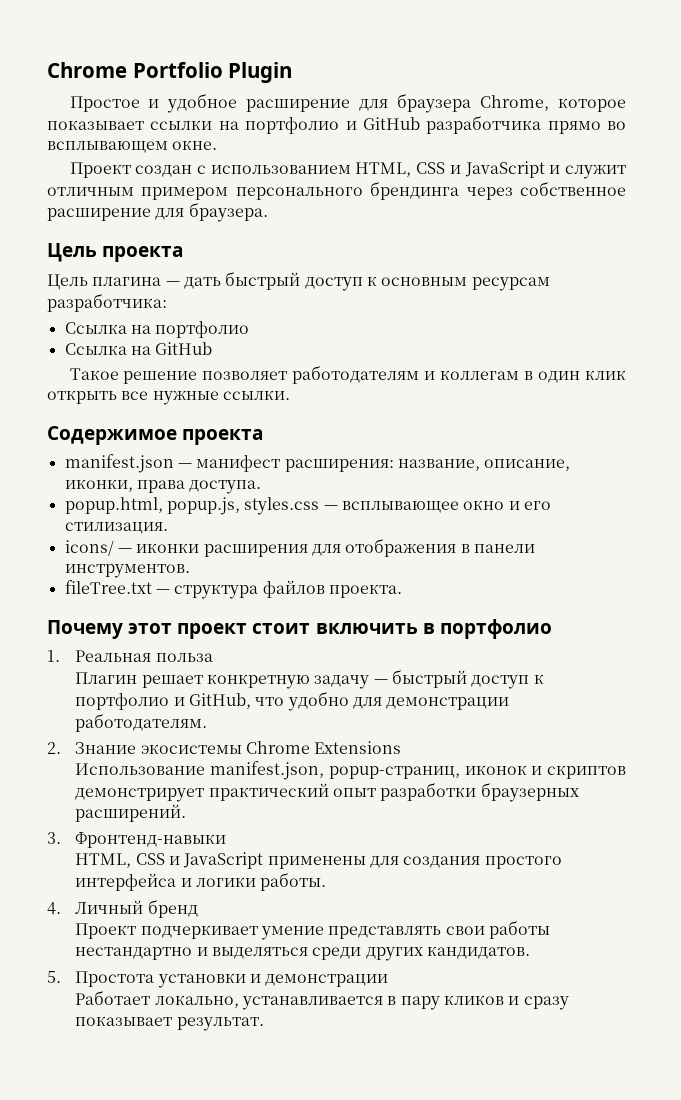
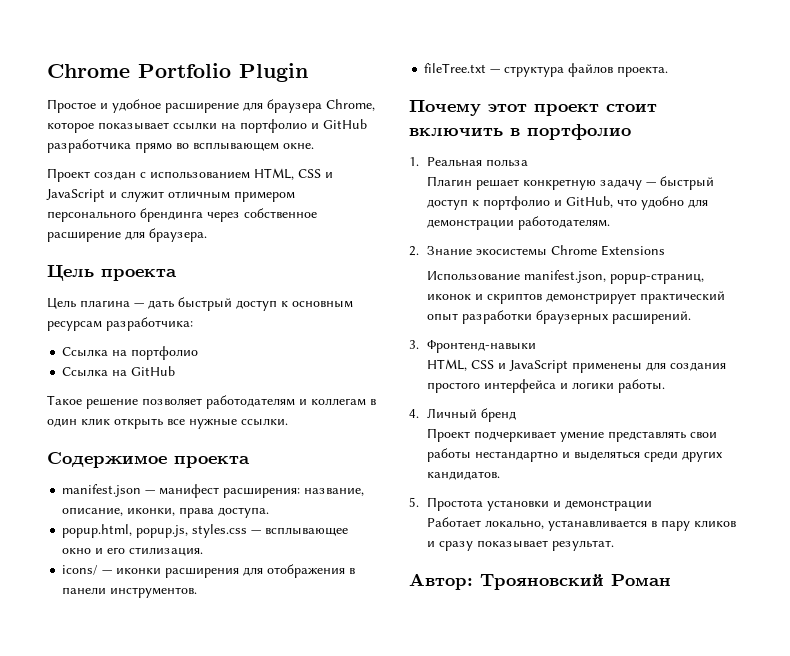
(264, 1024) none -> [409,573,671,590] // Автор: Трояновский Роман

